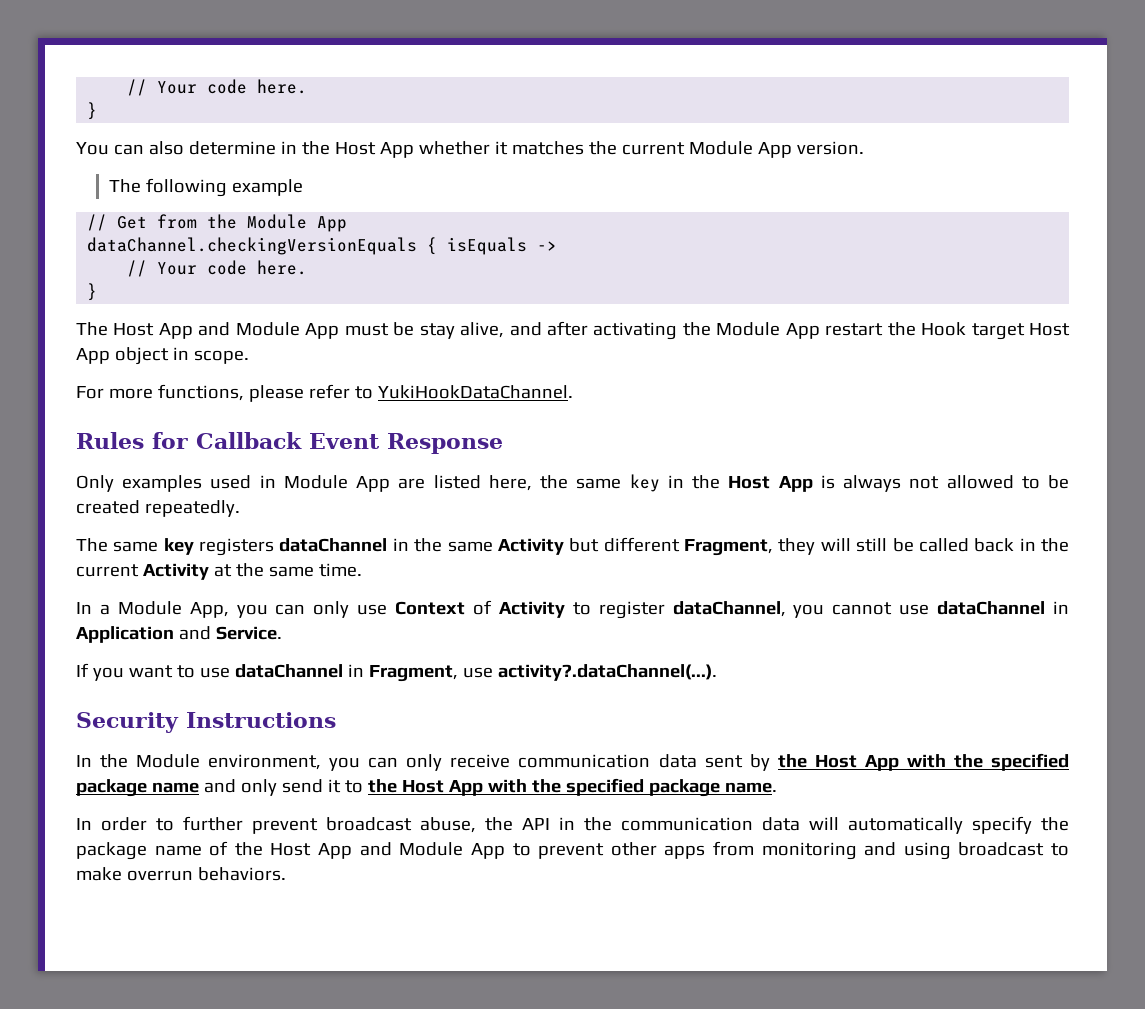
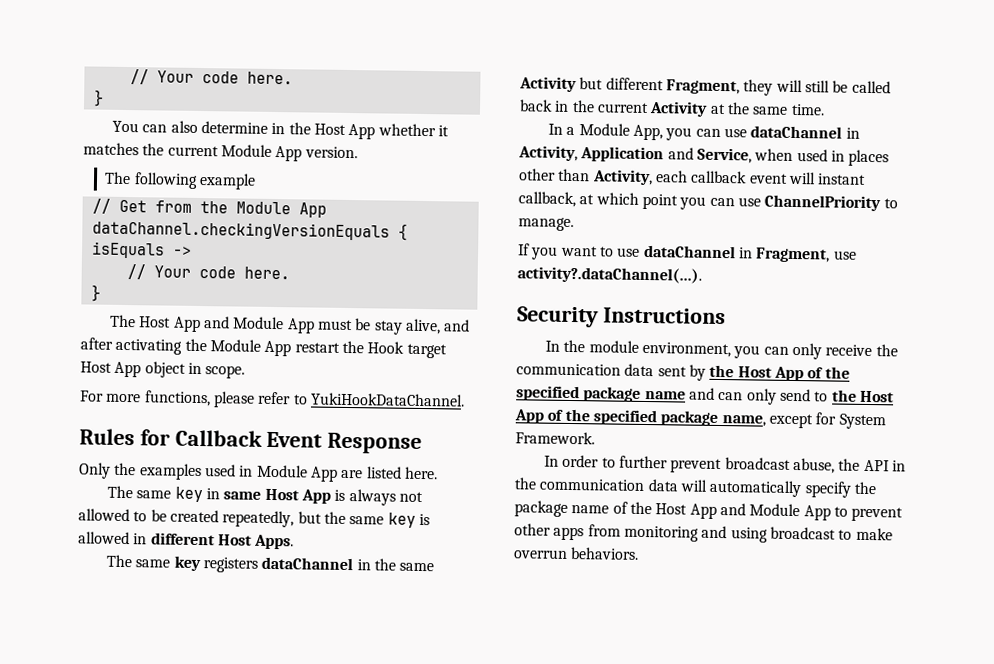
(114, 483) none -> [114,462,137,476] the
[488,475,569,491] here, the -> [404,466,438,480] [107,485,134,499] here. // The
[692,475,721,489] the -> [223,491,262,500] same
[144,500,240,517] repeatedly. -> [222,510,430,528] [78,531,295,550] repeatedly, but the same key is allowed in different Host Apps.
[313,600,1070,619] only use Context of Activity to register dataChannel, you cannot use dataChannel in -> [724,125,860,139] [518,145,578,162] use dataChannel in Activity,
[215,626,282,640] Service. -> [696,147,890,167] [519,168,867,186] [518,191,898,212] [518,217,574,232] Service, when used in places other than Activity, each callback event will instant callback, at which point you can use ChannelPriority to manage.
[136,754,201,768] Module -> [588,340,639,353] module
(511, 761) none -> [875,344,898,357] the
[906,754,946,768] with -> [807,367,824,379] of
(236, 786) none -> [718,391,744,401] can
[327,779,341,793] it -> (811, 395) none
[487,778,777,797] with the specified package name. -> [547,408,886,430] [515,431,595,445] of the specified package name, except for System Framework.

